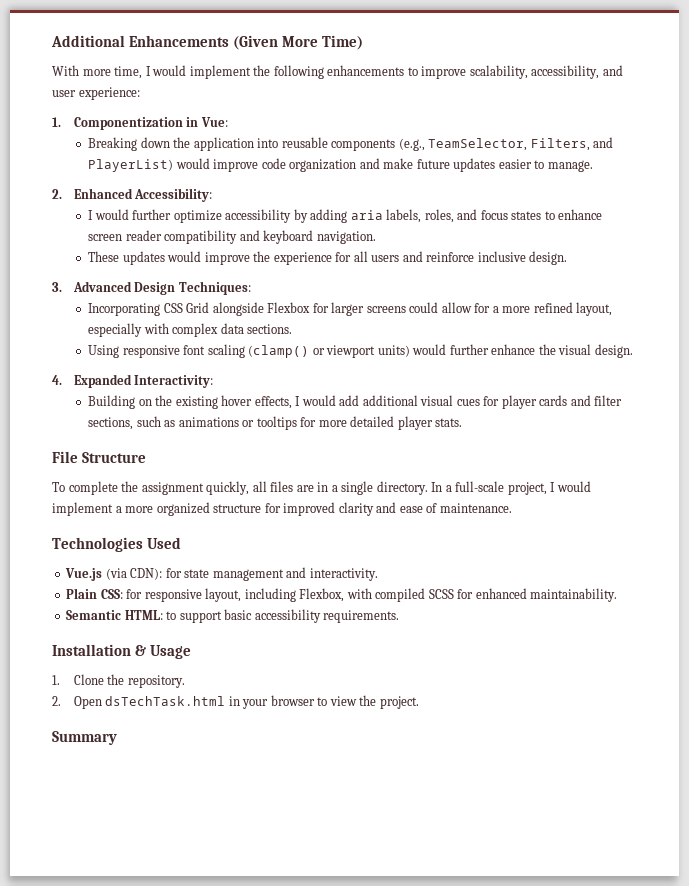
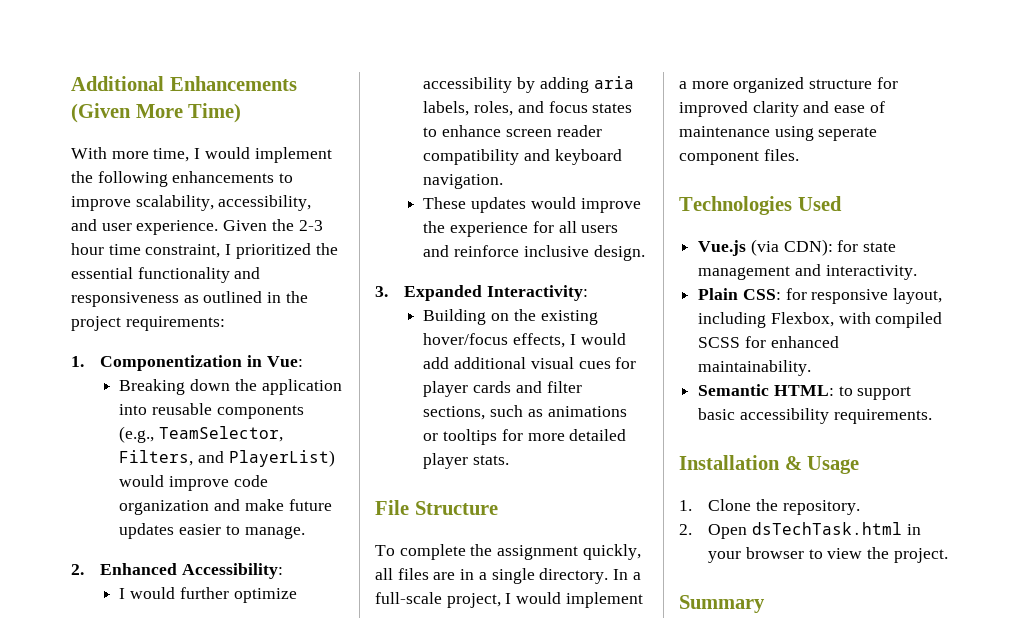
[78,87,140,100] experience: -> [136,219,323,235] [71,243,338,259] [71,267,261,283] [71,291,308,307] [71,316,225,331] experience. Given the 2-3 hour time constraint, I prioritized the essential functionality and responsiveness as outlined in the project requirements:
[72,281,251,295] [88,302,613,316] [88,323,293,337] [88,344,633,358] [52,375,62,385] Advanced Design Techniques: // Incorporating CSS Grid alongside Flexbox for larger screens could allow for a more refined layout, especially with complex data sections. // Using responsive font scaling (clamp() or viewport units) would further enhance the visual design. // 4. -> (388, 291) none
[221,395,253,406] hover -> [423,333,509,345] hover/focus
[439,503,512,513] maintenance. -> [679,126,878,141] [679,149,799,165] maintenance using seperate component files.

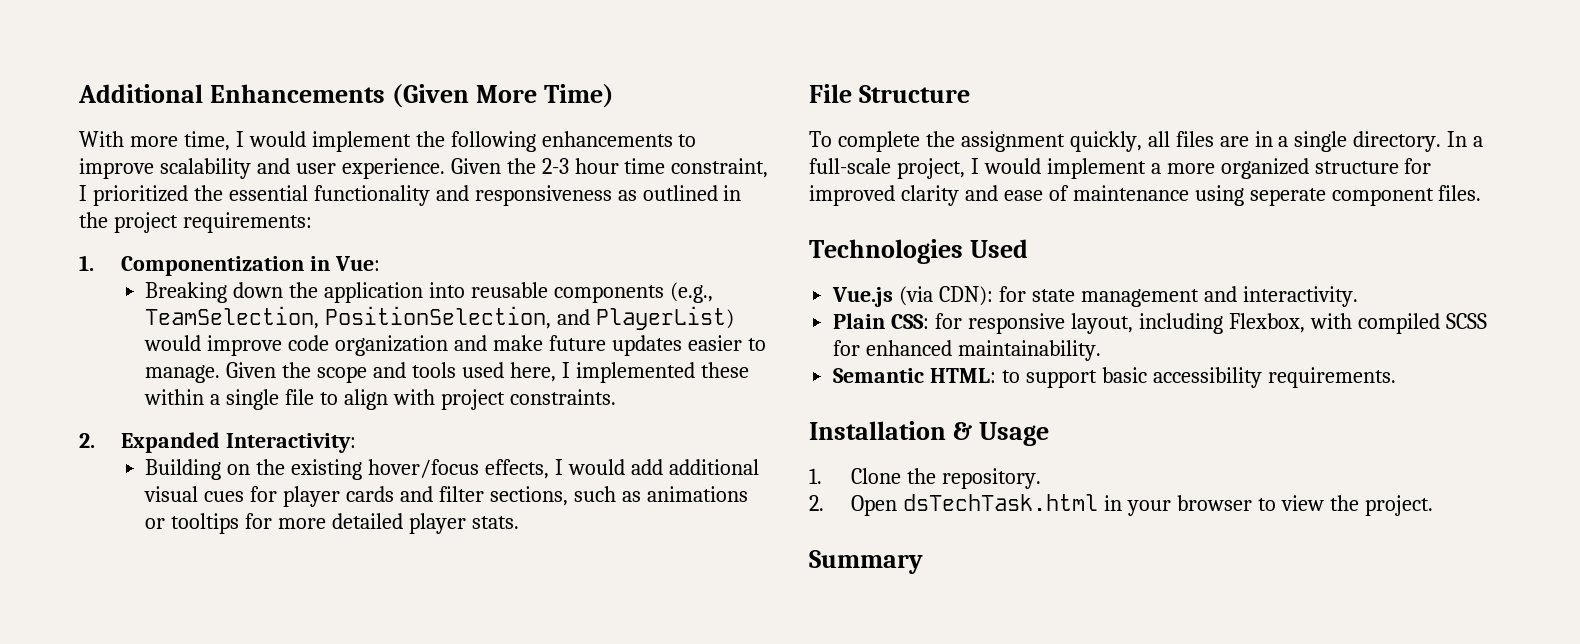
[135,195,312,211] scalability, accessibility, -> [159,158,251,179] scalability
[159,426,284,442] [119,450,194,466] TeamSelector, Filters, -> [145,306,552,329] TeamSelection, PositionSelection,
[71,563,283,579] [119,587,297,603] [423,76,634,93] [423,101,633,116] [423,125,602,137] [423,149,622,165] [423,174,504,189] [423,197,641,213] [423,221,619,237] [423,245,645,261] [375,286,388,297] // 2. Enhanced Accessibility: // I would further optimize accessibility by adding aria labels, roles, and focus states to enhance screen reader compatibility and keyboard navigation. // These updates would improve the experience for all users and reinforce inclusive design. // 3. -> [226,362,749,383] [144,389,616,410] [79,433,95,448] Given the scope and tools used here, I implemented these within a single file to align with project constraints. // 2.

